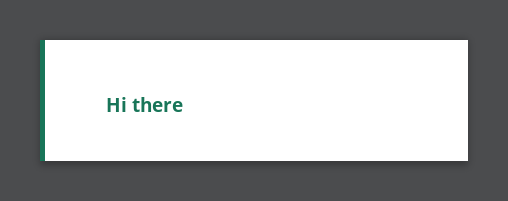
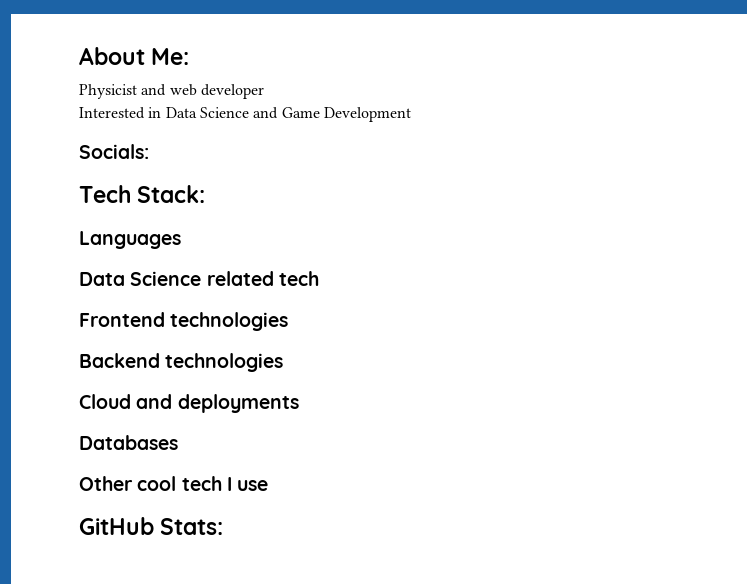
[106,97,183,112] Hi there -> [79,47,190,65] [79,84,264,99] [79,107,411,122] [79,144,149,159] [79,185,206,203] [79,231,181,249] [79,271,319,286] [79,312,289,331] [79,353,284,372] [79,394,299,413] [79,435,178,450] [79,476,269,491] [79,517,224,535] About Me: // Physicist and web developer // Interested in Data Science and Game Development // Socials: // Tech Stack: // Languages // Data Science related tech // Frontend technologies // Backend technologies // Cloud and deployments // Databases // Other cool tech I use // GitHub Stats:

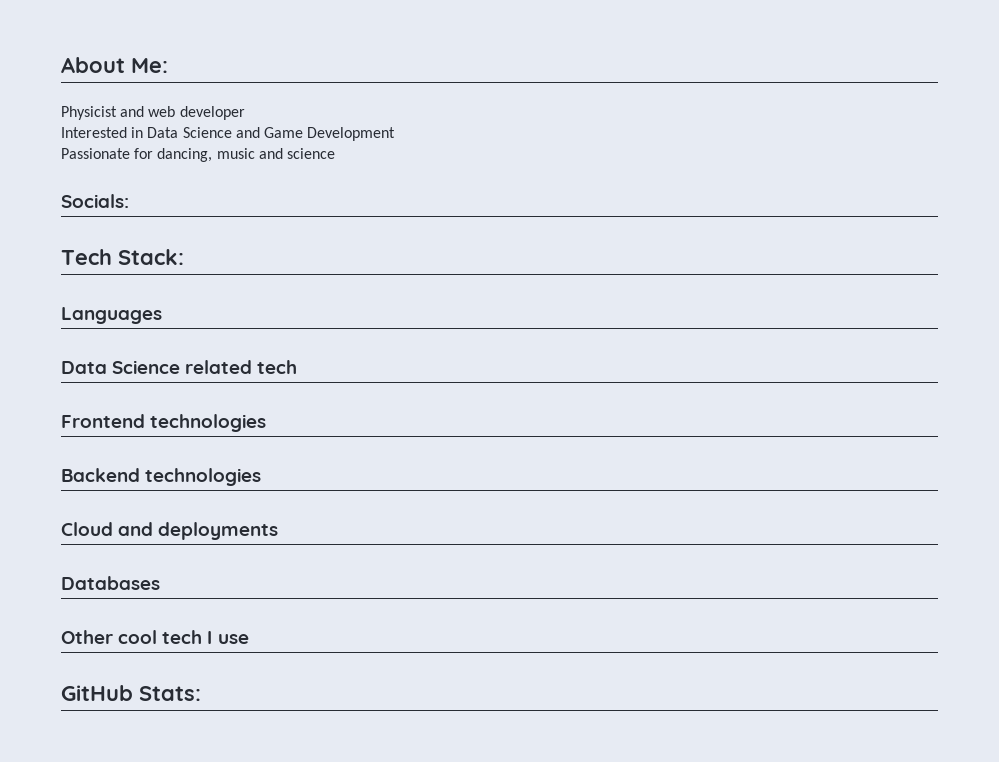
(411, 114) none -> [61,148,335,162] // Passionate for dancing, music and science

